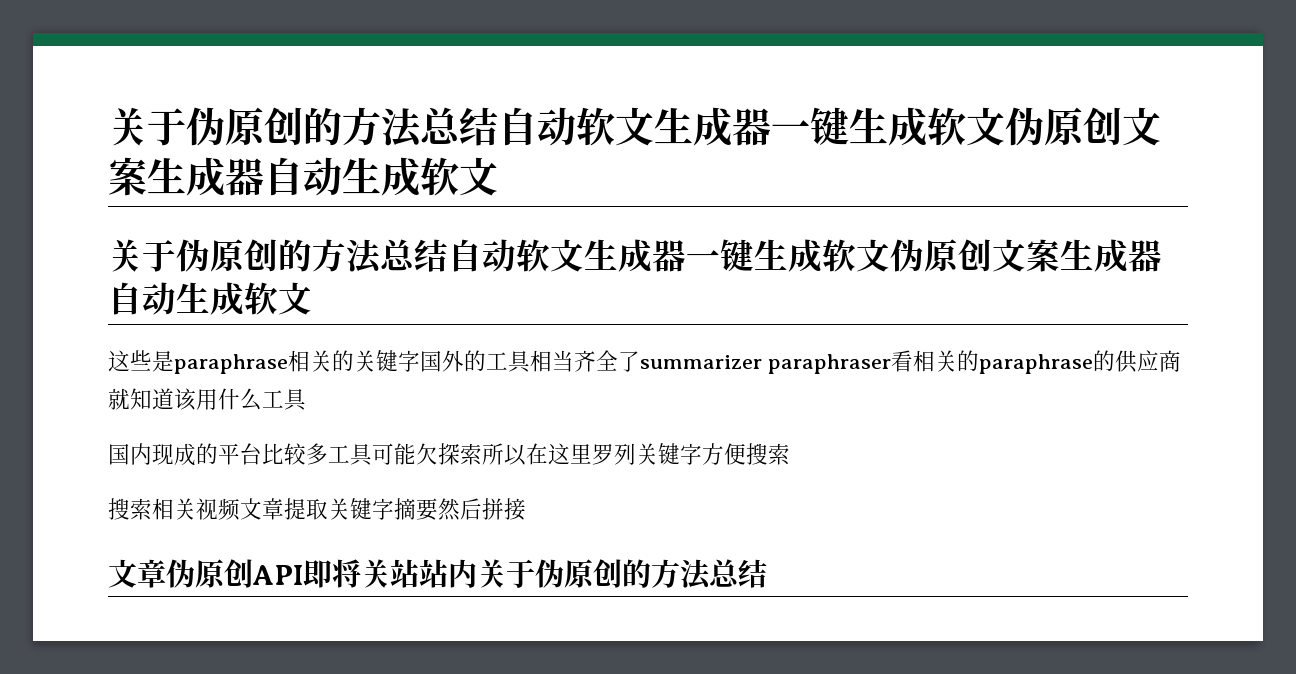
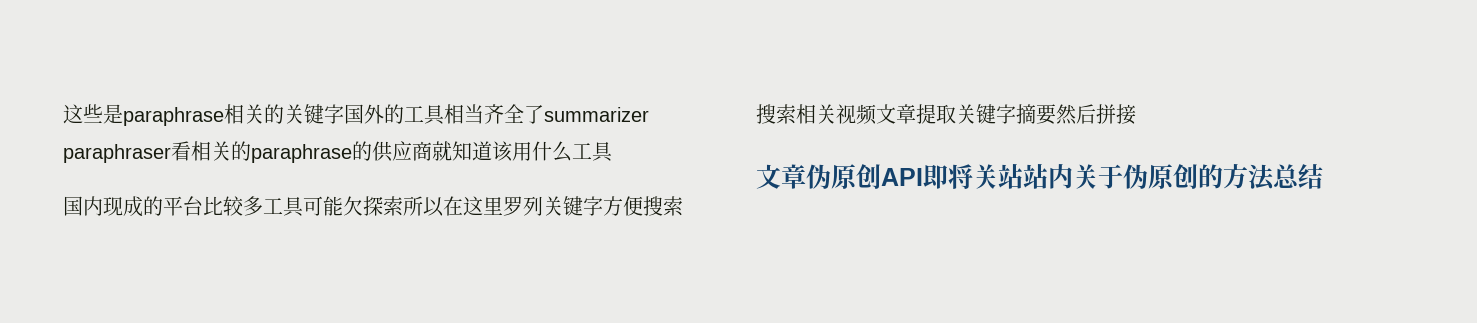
[108,107,1161,148] [108,157,498,196] [108,239,1162,274] [108,282,312,315] 关于伪原创的方法总结自动软文生成器一键生成软文伪原创文案生成器自动生成软文 // 关于伪原创的方法总结自动软文生成器一键生成软文伪原创文案生成器自动生成软文 // -> (63, 114) none

